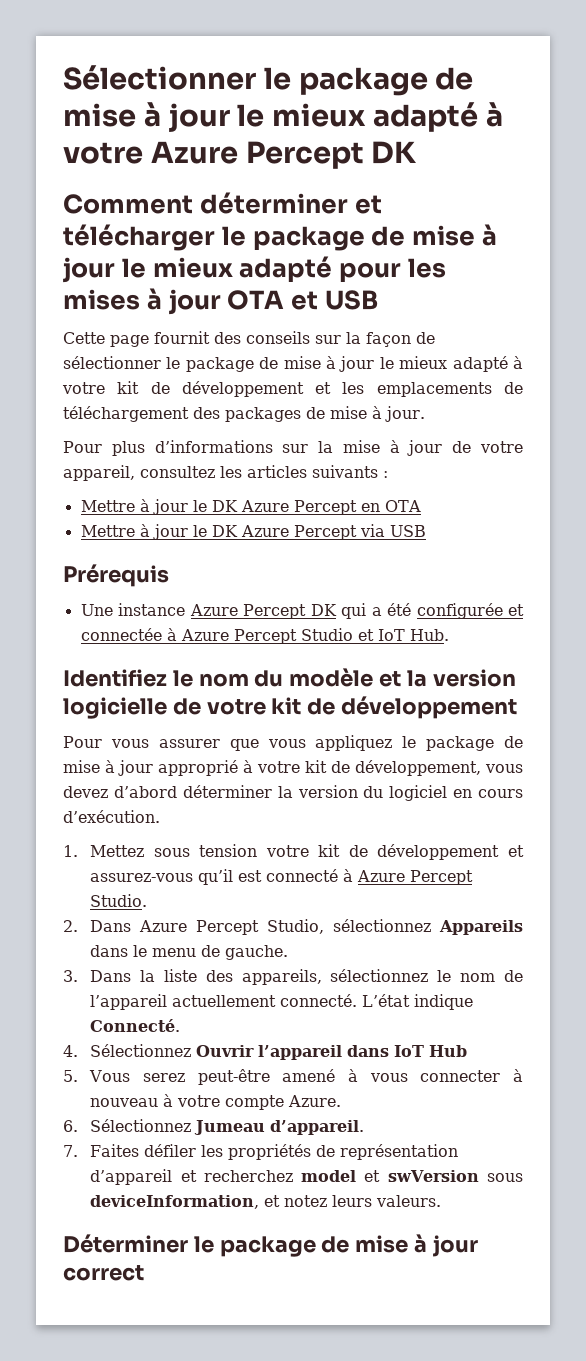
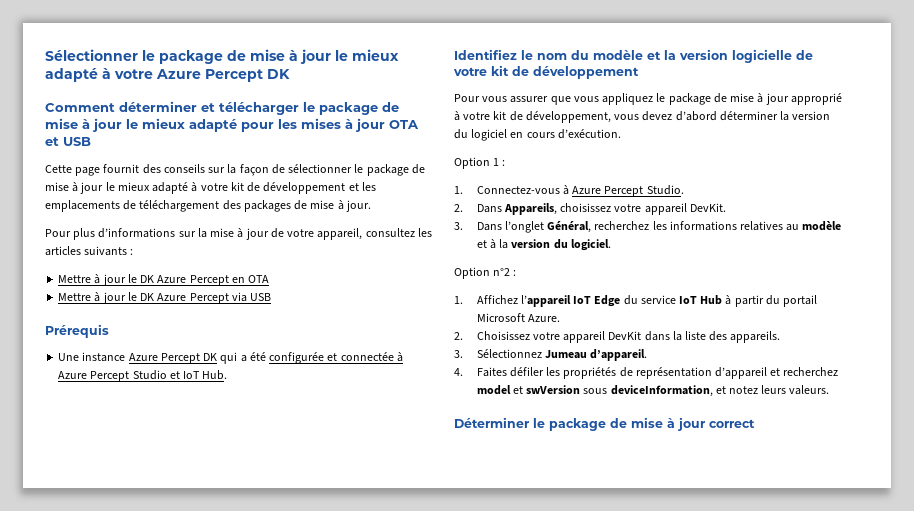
[63,844,524,860] [90,869,339,885] 1. Mettez sous tension votre kit de développement et assurez-vous qu’il est connecté -> [454,157,506,169] [454,186,560,194] Option 1 : // 1. Connectez-vous
[139,919,523,935] [90,945,289,960] [63,969,523,985] [90,994,474,1010] [90,1019,181,1032] [63,1044,468,1060] [63,1069,523,1085] [90,1094,342,1110] [63,1120,78,1132] Azure Percept Studio, sélectionnez Appareils dans le menu de gauche. // 3. Dans la liste des appareils, sélectionnez le nom de l’appareil actuellement connecté. L’état indique Connecté. // 4. Sélectionnez Ouvrir l’appareil dans IoT Hub // 5. Vous serez peut-être amené à vous connecter à nouveau à votre compte Azure. // 6. -> [503,203,726,215] [454,221,842,233] [476,239,611,251] [454,267,517,279] [454,295,818,307] [476,313,560,322] [454,331,781,343] [454,350,463,358] Appareils, choisissez votre appareil DevKit. // 3. Dans l’onglet Général, recherchez les informations relatives au modèle et à la version du logiciel. // Option n°2 : // 1. Affichez l’appareil IoT Edge du service IoT Hub à partir du portail Microsoft Azure. // 2. Choisissez votre appareil DevKit dans la liste des appareils. // 3.
[63,1145,78,1157] 7. -> [454,368,463,376] 4.

